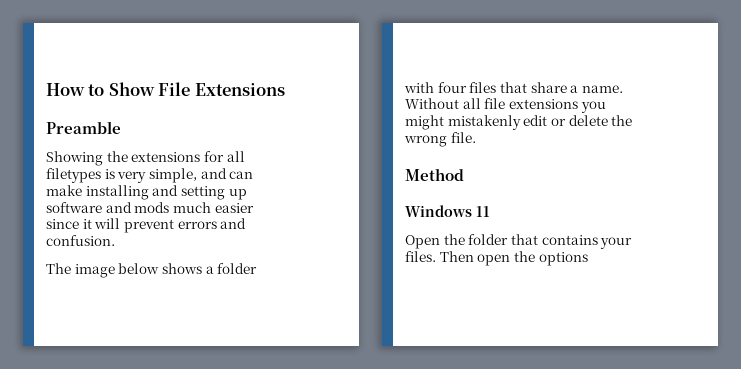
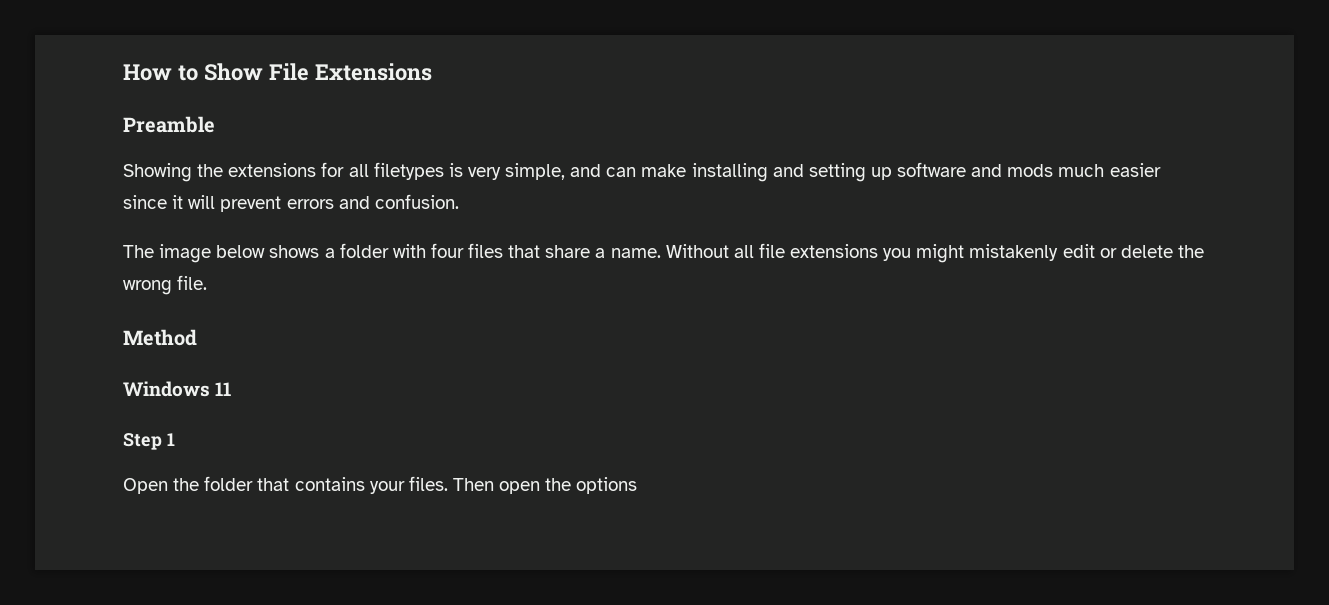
(490, 211) none -> [123,433,175,450] // Step 1

